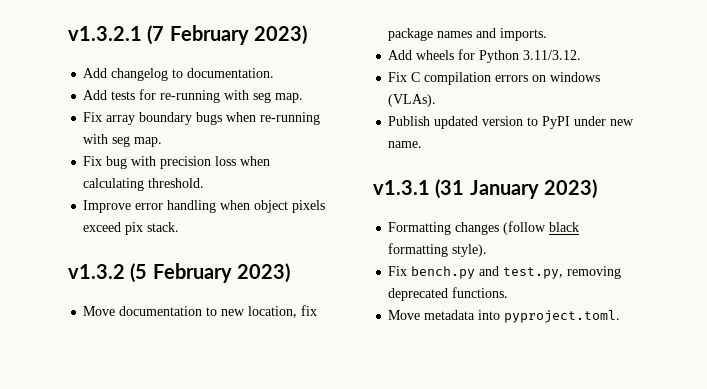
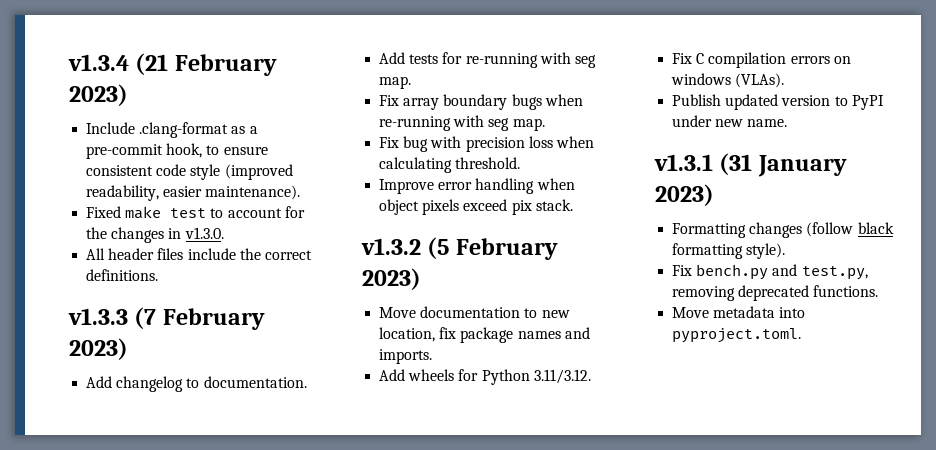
[68,26,142,41] v1.3.2.1 -> [68,53,277,76] [69,84,128,106] [86,122,258,138] [86,143,268,159] [86,164,293,180] [86,185,301,201] [86,206,305,219] [86,227,224,243] [86,248,312,260] [86,269,159,281] [68,308,128,325] v1.3.4 (21 February 2023) // Include .clang-format as a pre-commit hook, to ensure consistent code style (improved readability, easier maintenance). // Fixed make test to account for the changes in v1.3.0. // All header files include the correct definitions. // v1.3.3

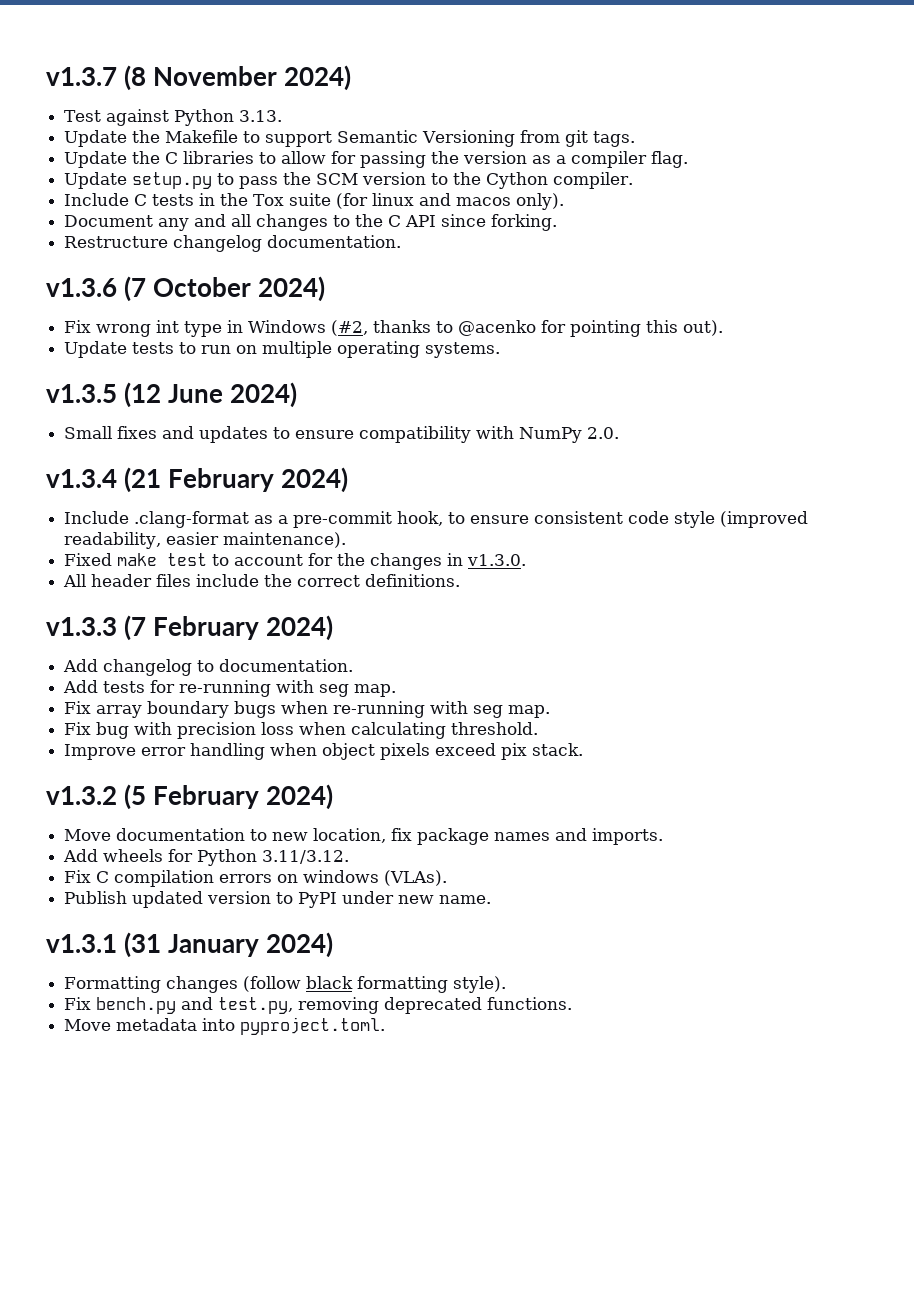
(68, 62) none -> [46,65,352,91] [64,109,283,126] [64,130,636,147] [64,151,689,168] [64,172,634,189] [64,193,565,210] [64,214,558,231] [64,235,402,252] [46,276,326,302] [64,320,724,337] [64,341,501,358] [46,382,298,408] [64,426,620,443] v1.3.7 (8 November 2024) // Test against Python 3.13. // Update the Makefile to support Semantic Versioning from git tags. // Update the C libraries to allow for passing the version as a compiler flag. // Update setup.py to pass the SCM version to the Cython compiler. // Include C tests in the Tox suite (for linux and macos only). // Document any and all changes to the C API since forking. // Restructure changelog documentation. // v1.3.6 (7 October 2024) // Fix wrong int type in Windows (#2, thanks to @acenko for pointing this out). // Update tests to run on multiple operating systems. // v1.3.5 (12 June 2024) // Small fixes and updates to ensure compatibility with NumPy 2.0. //
[69,84,128,106] 2023) -> [281,467,349,493] 2024)
[69,338,128,360] 2023) -> [266,615,334,641] 2024)
[362,268,421,290] 2023) -> [266,784,334,810] 2024)
[655,184,714,206] 2023) -> [266,932,334,958] 2024)

